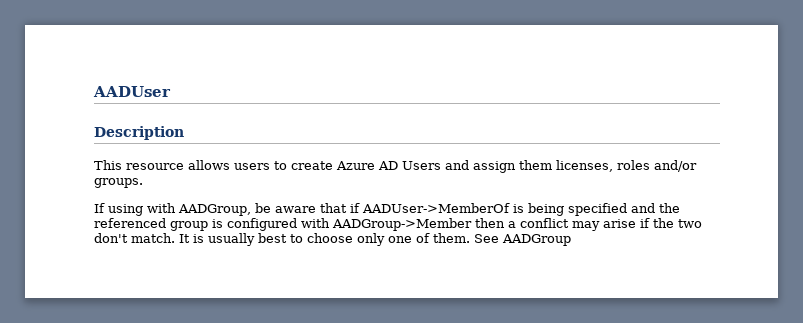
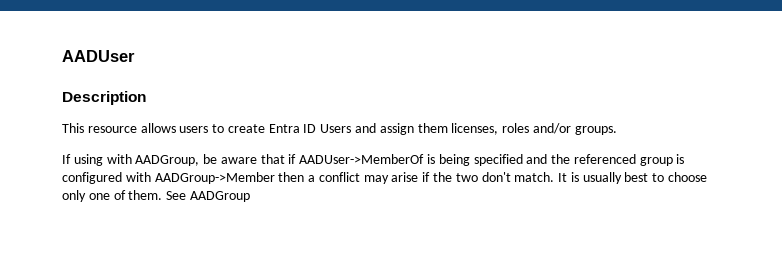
[336,161,398,170] Azure AD -> [268,124,317,133] Entra ID

